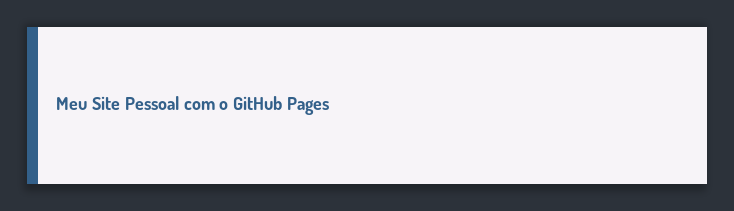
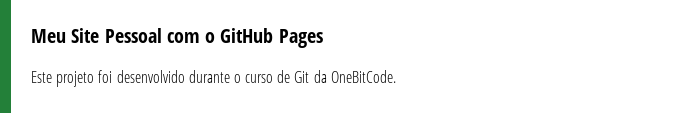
(330, 106) none -> [31,70,396,87] // Este projeto foi desenvolvido durante o curso de Git da OneBitCode.

